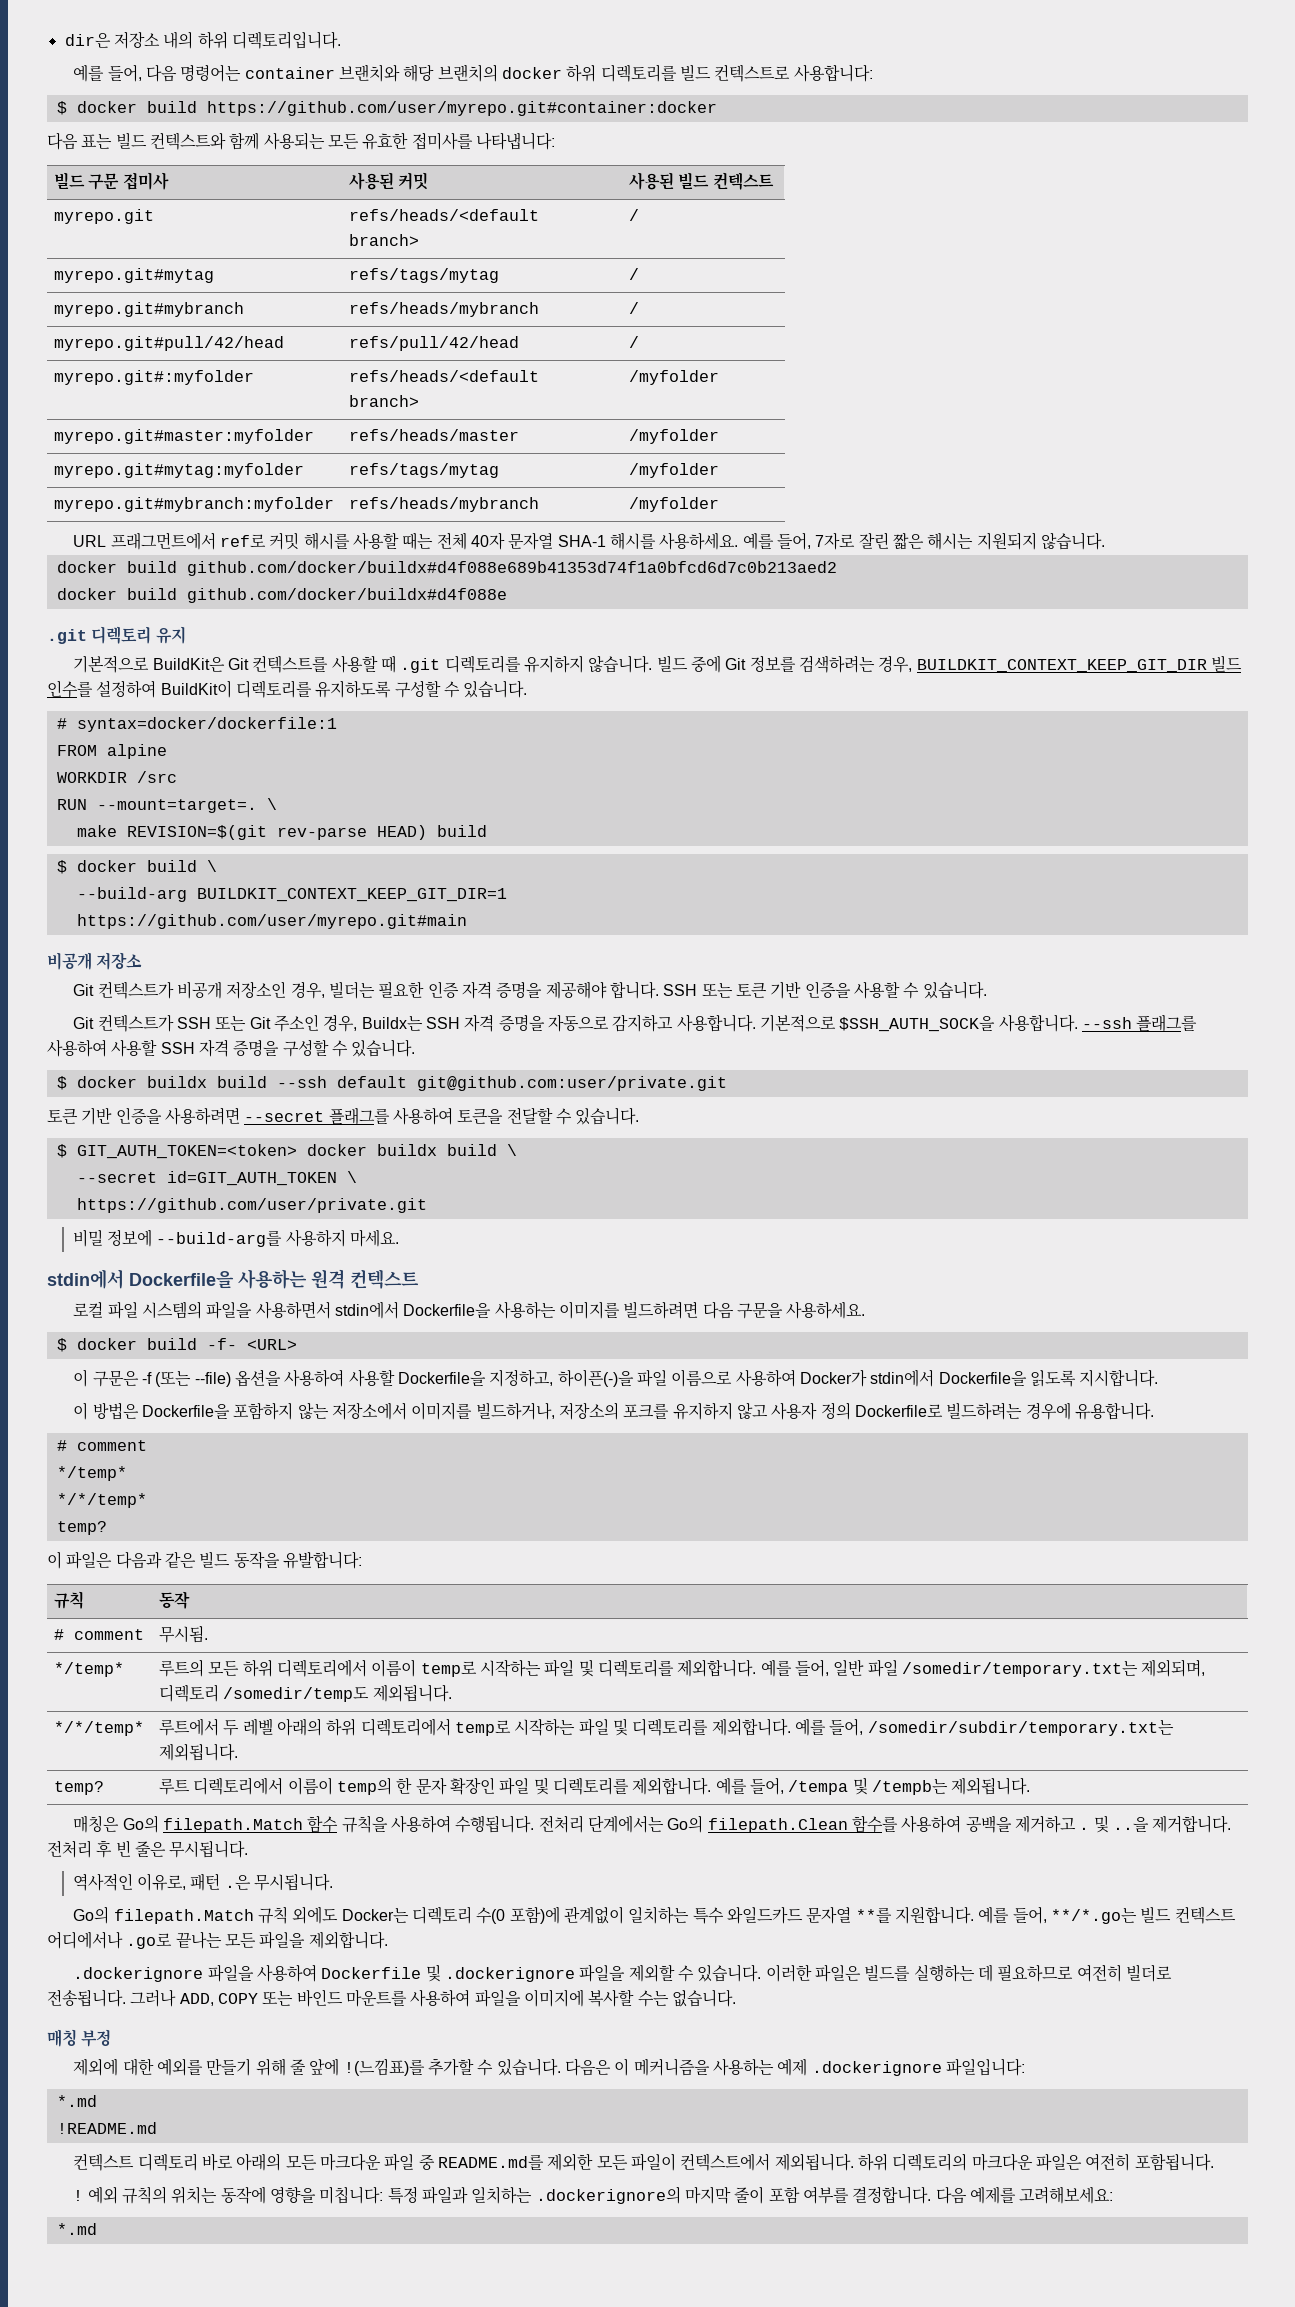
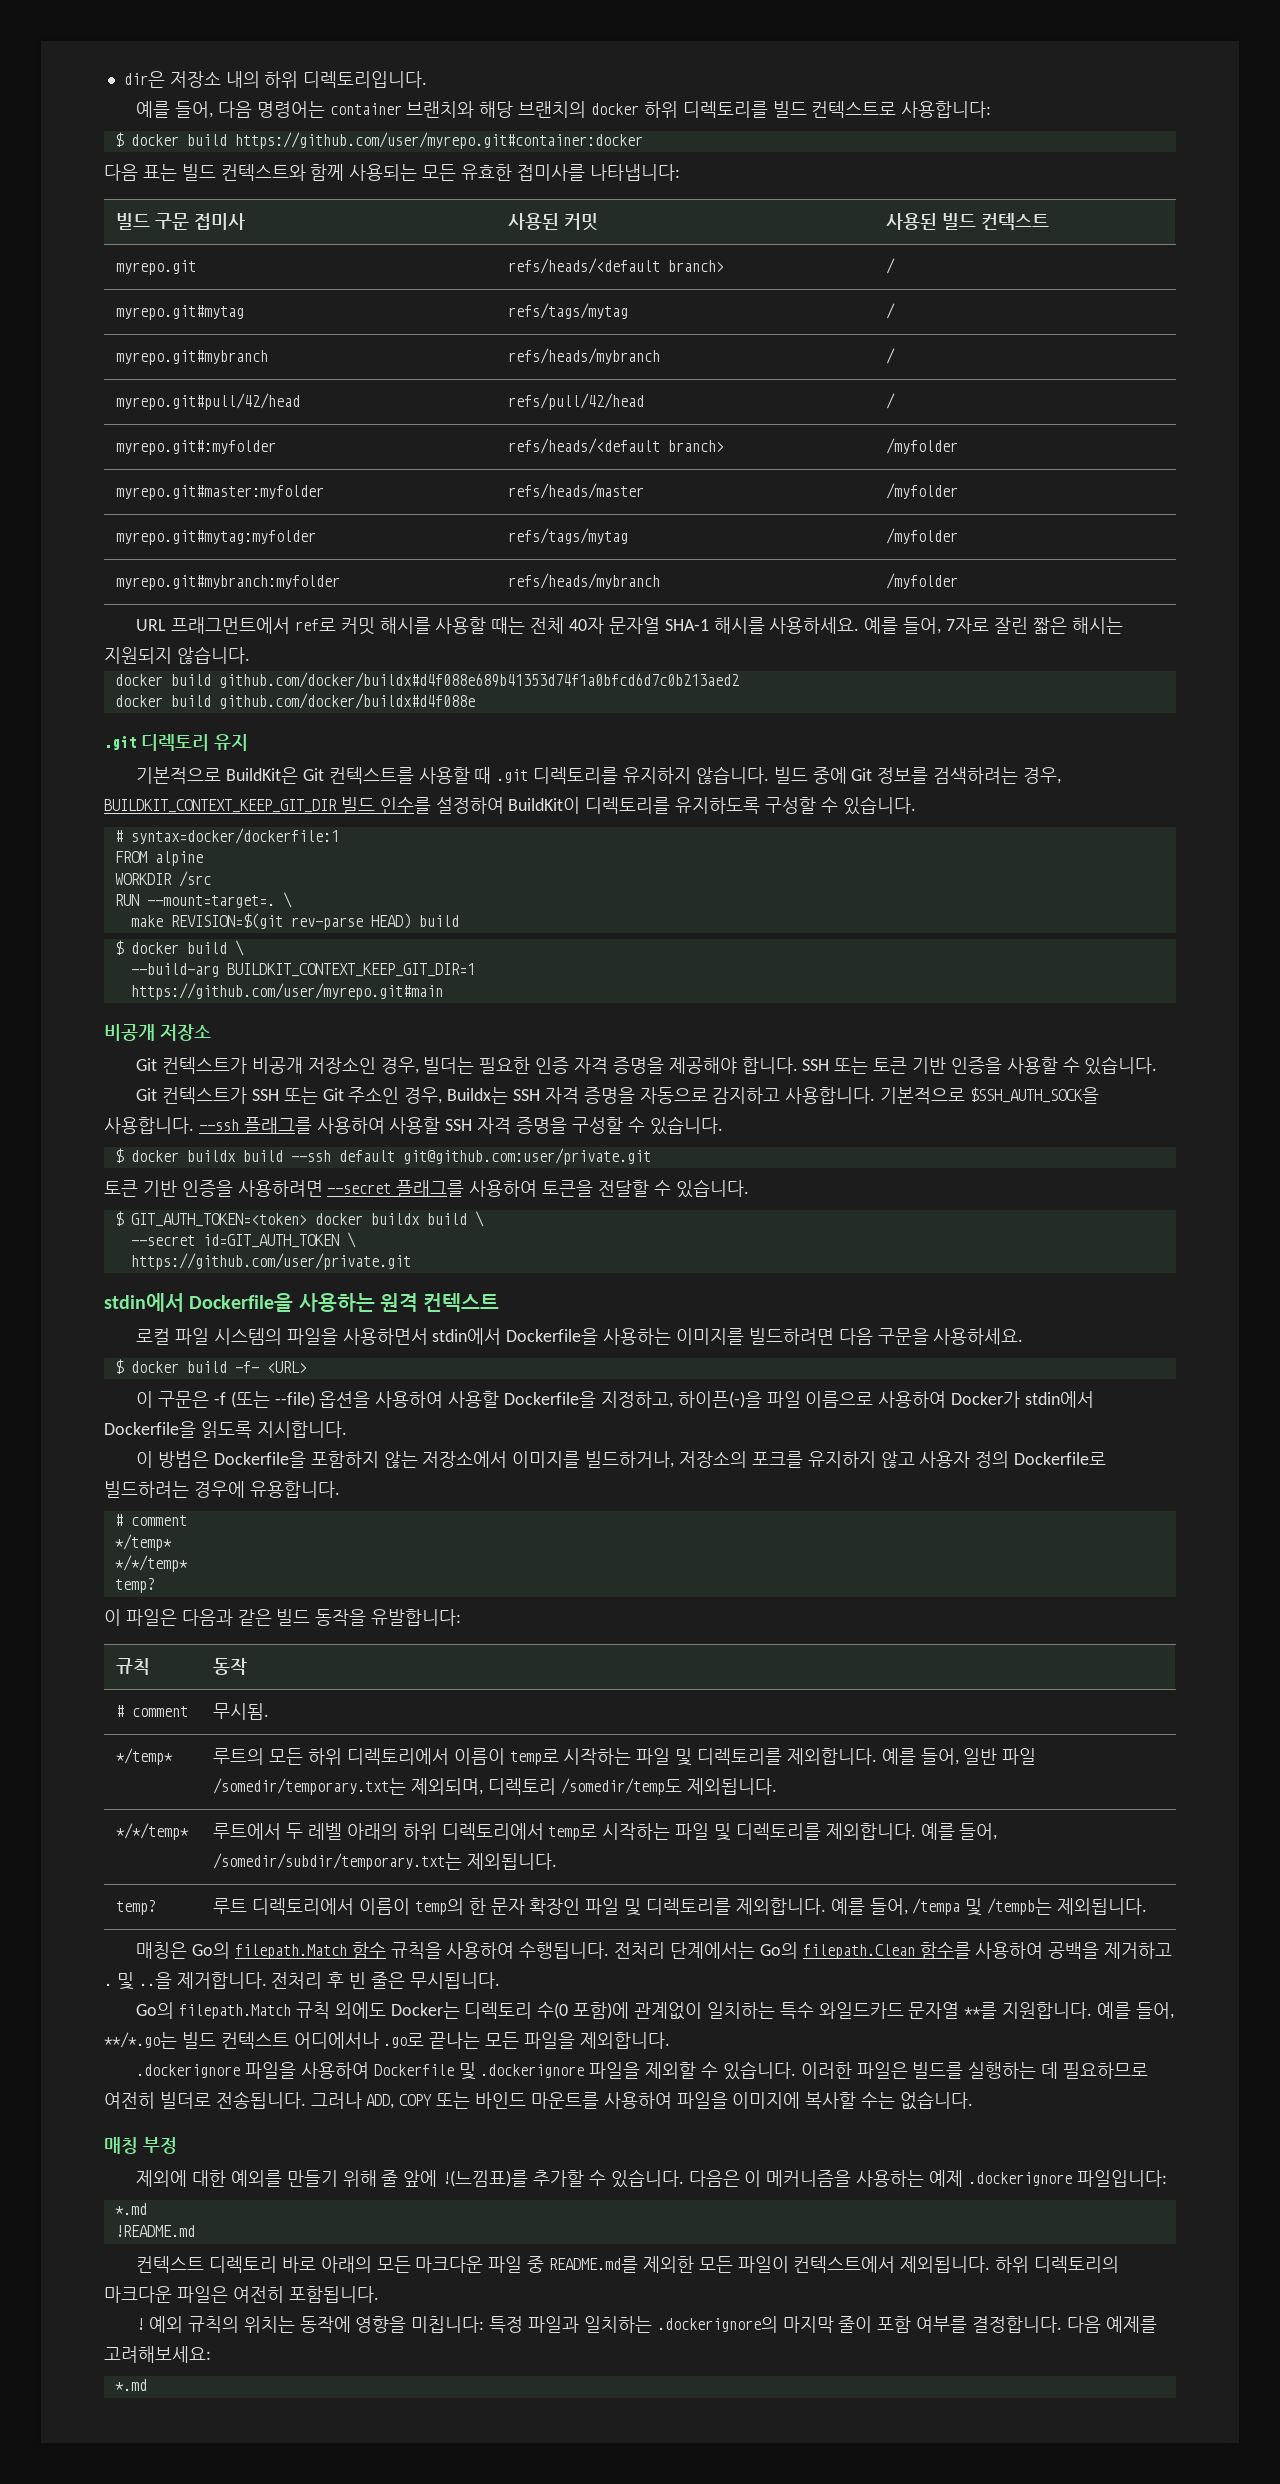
[72,1229,400,1247] // 비밀 정보에 --build-arg를 사용하지 마세요. -> (411, 1261) none
[72,1873,334,1891] // 역사적인 이유로, 패턴 .은 무시됩니다. -> (500, 1980) none

